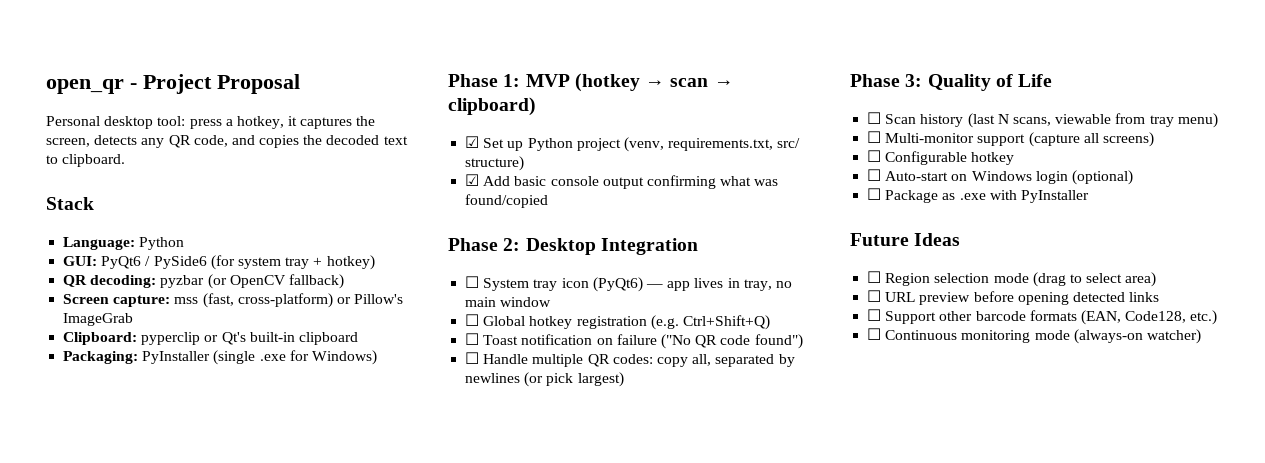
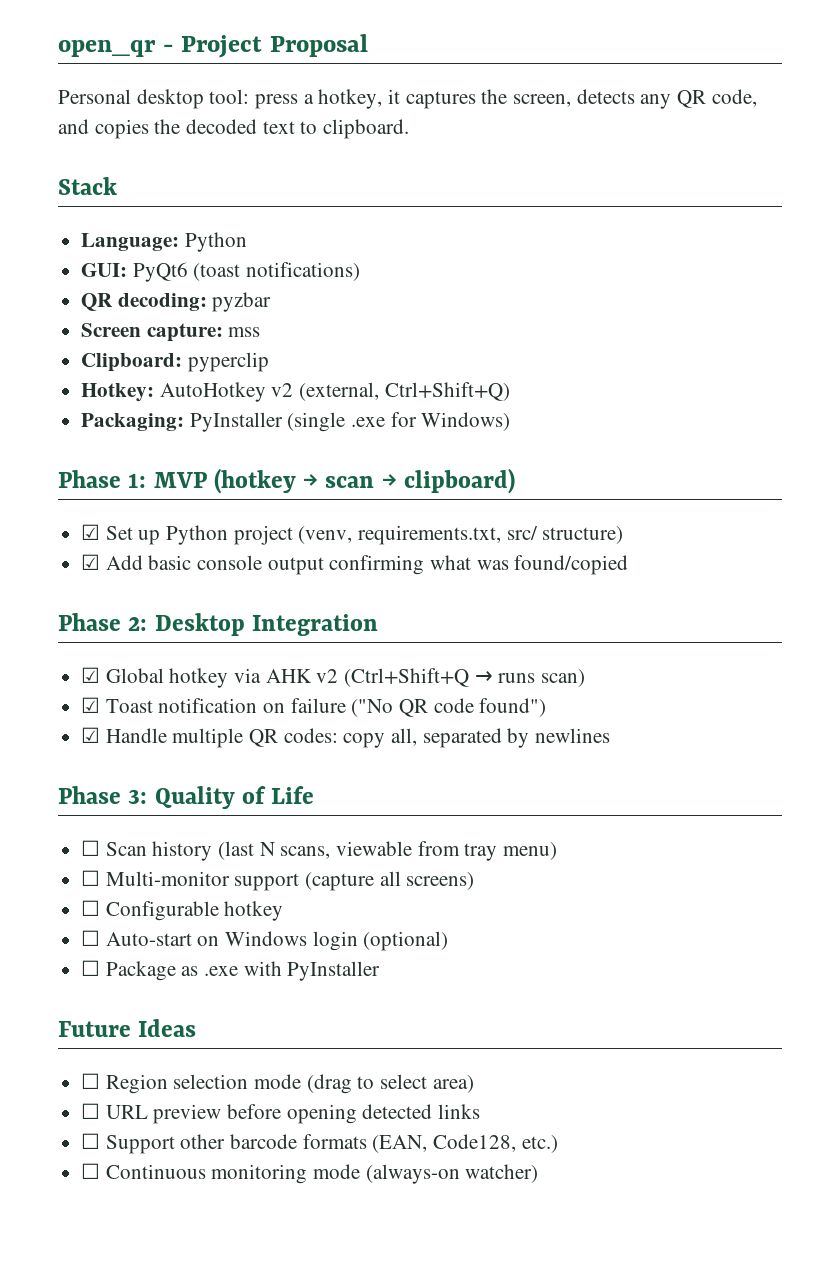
[145,255,375,270] / PySide6 (for system tray + hotkey) -> [193,262,361,281] (toast notifications)
[207,274,344,289] (or OpenCV fallback) -> (272, 302) none
[202,293,404,308] [63,313,134,326] [63,332,358,345] (fast, cross-platform) or Pillow's ImageGrab // Clipboard: pyperclip or Qt's built-in clipboard -> [81,352,269,372] [81,382,510,402] // Clipboard: pyperclip // Hotkey: AutoHotkey v2 (external, Ctrl+Shift+Q)
[465,276,792,292] [465,297,552,307] [465,314,770,330] [465,333,480,345] ☐ System tray icon (PyQt6) — app lives in tray, no main window // ☐ Global hotkey registration (e.g. Ctrl+Shift+Q) // ☐ -> [81,667,586,688] [81,697,101,713] ☑ Global hotkey via AHK v2 (Ctrl+Shift+Q → runs scan) // ☑
[465,352,480,364] ☐ -> [81,727,101,743] ☑
[524,372,624,387] (or pick largest) -> (611, 735) none

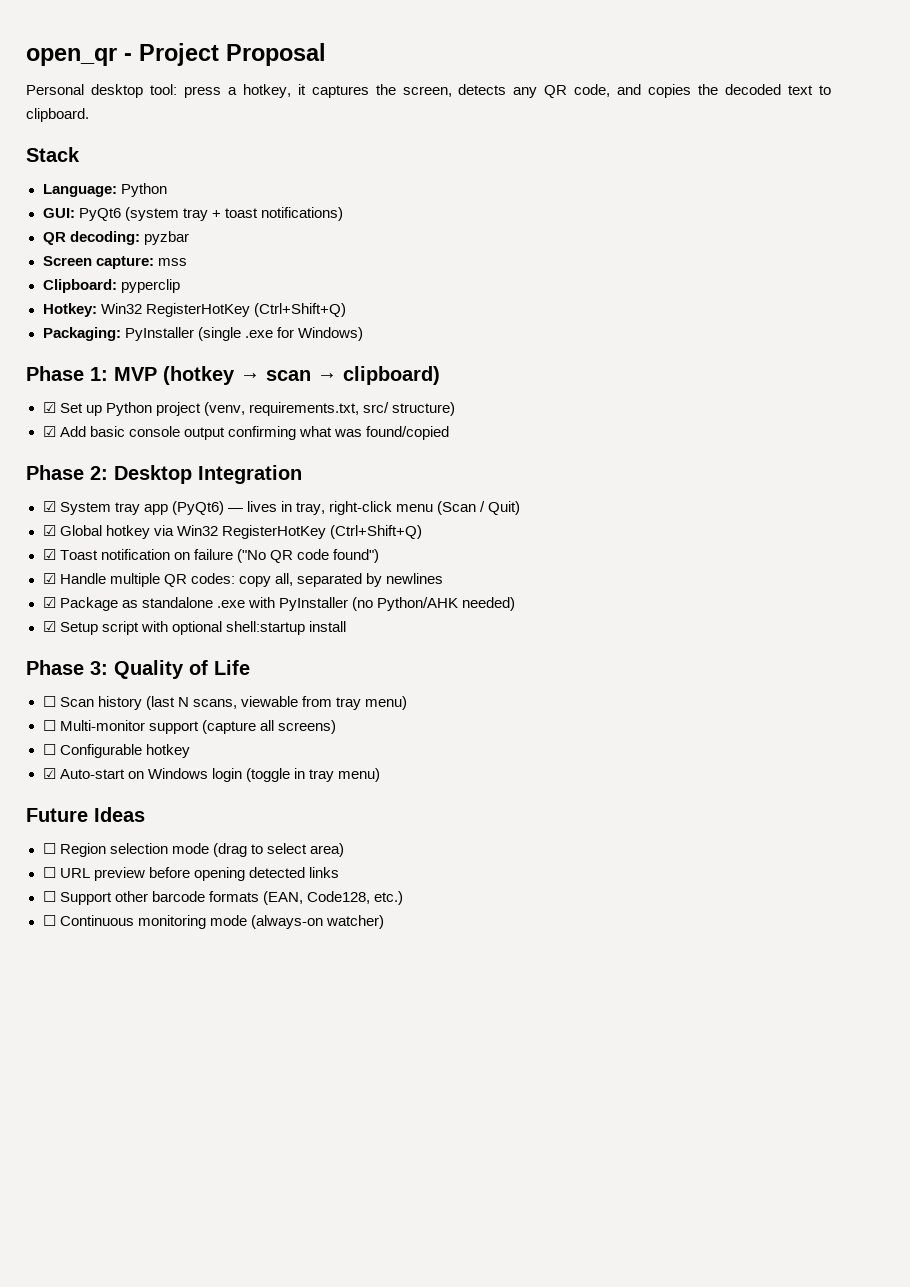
[193,263,241,281] (toast -> [124,207,258,221] (system tray + toast
[159,382,510,402] AutoHotkey v2 (external, Ctrl+Shift+Q) -> [100,303,346,317] Win32 RegisterHotKey (Ctrl+Shift+Q)
[105,668,586,688] Global hotkey via AHK v2 (Ctrl+Shift+Q → runs scan) -> [59,501,521,515] [42,525,422,539] System tray app (PyQt6) — lives in tray, right-click menu (Scan / Quit) // ☑ Global hotkey via Win32 RegisterHotKey (Ctrl+Shift+Q)
(611, 735) none -> [42,597,515,611] [42,621,346,635] // ☑ Package as standalone .exe with PyInstaller (no Python/AHK needed) // ☑ Setup script with optional shell:startup install
[81,930,101,946] ☐ -> [42,768,56,779] ☑
[363,931,449,951] [81,960,381,981] (optional) // ☐ Package as .exe with PyInstaller -> [245,768,380,782] (toggle in tray menu)

